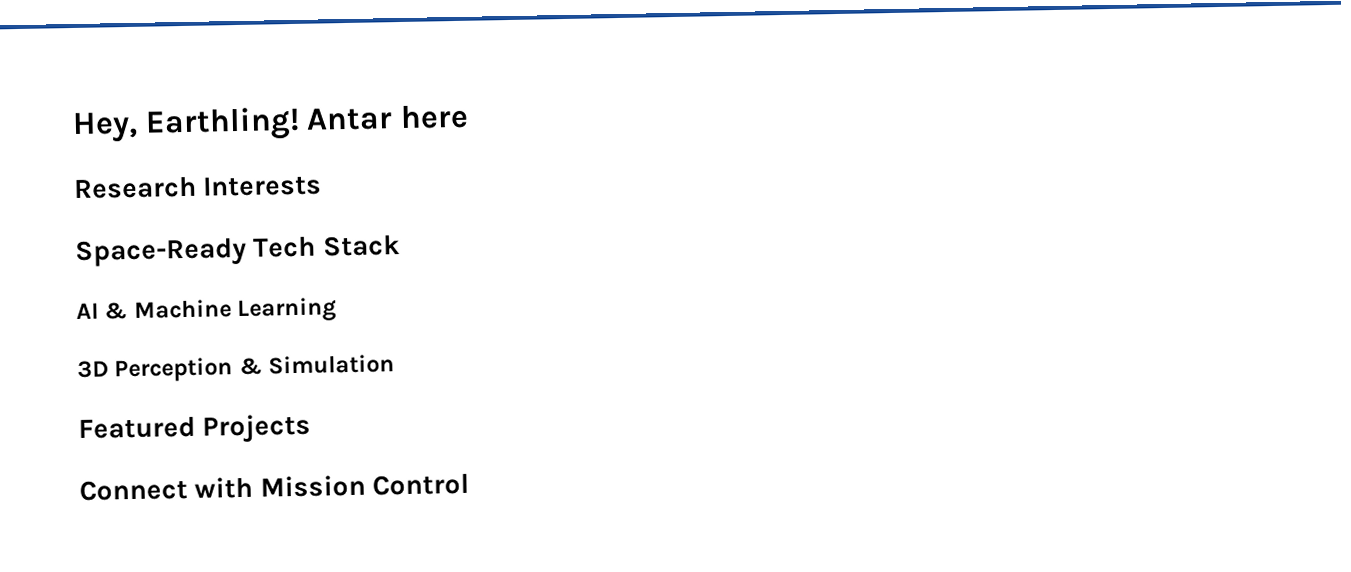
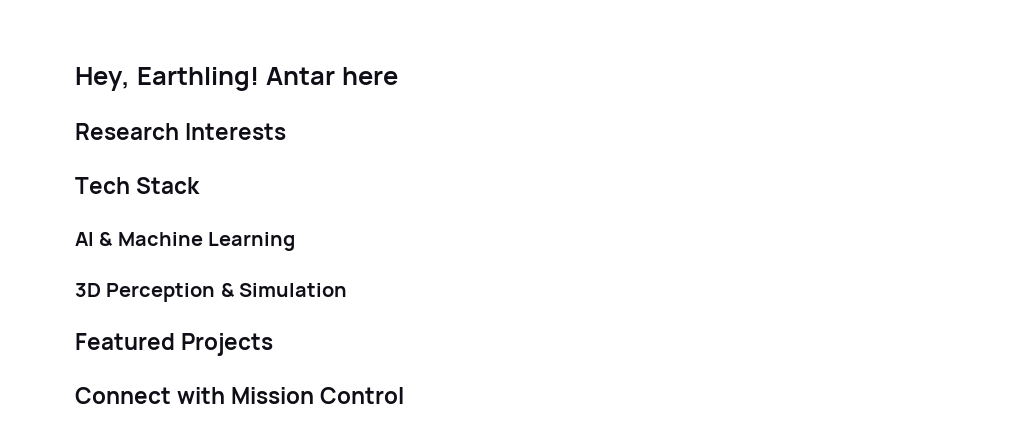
[75,237,247,267] Space-Ready -> (287, 131) none

